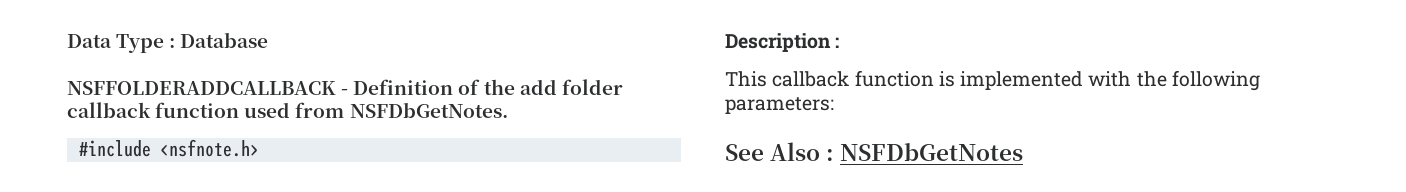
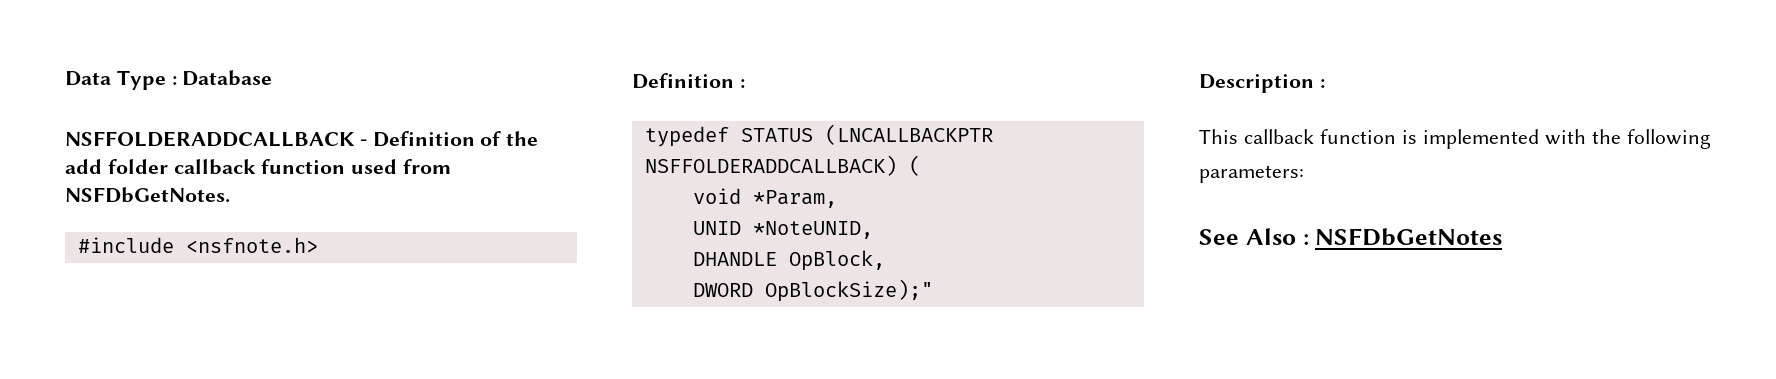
(259, 148) none -> [632,73,745,89] [644,124,993,147] [644,155,921,176] [692,188,837,208] [692,221,873,239] [692,250,885,271] [692,279,933,302] // Definition : // typedef STATUS (LNCALLBACKPTR NSFFOLDERADDCALLBACK) ( // void *Param, // UNID *NoteUNID, // DHANDLE OpBlock, // DWORD OpBlockSize);"

